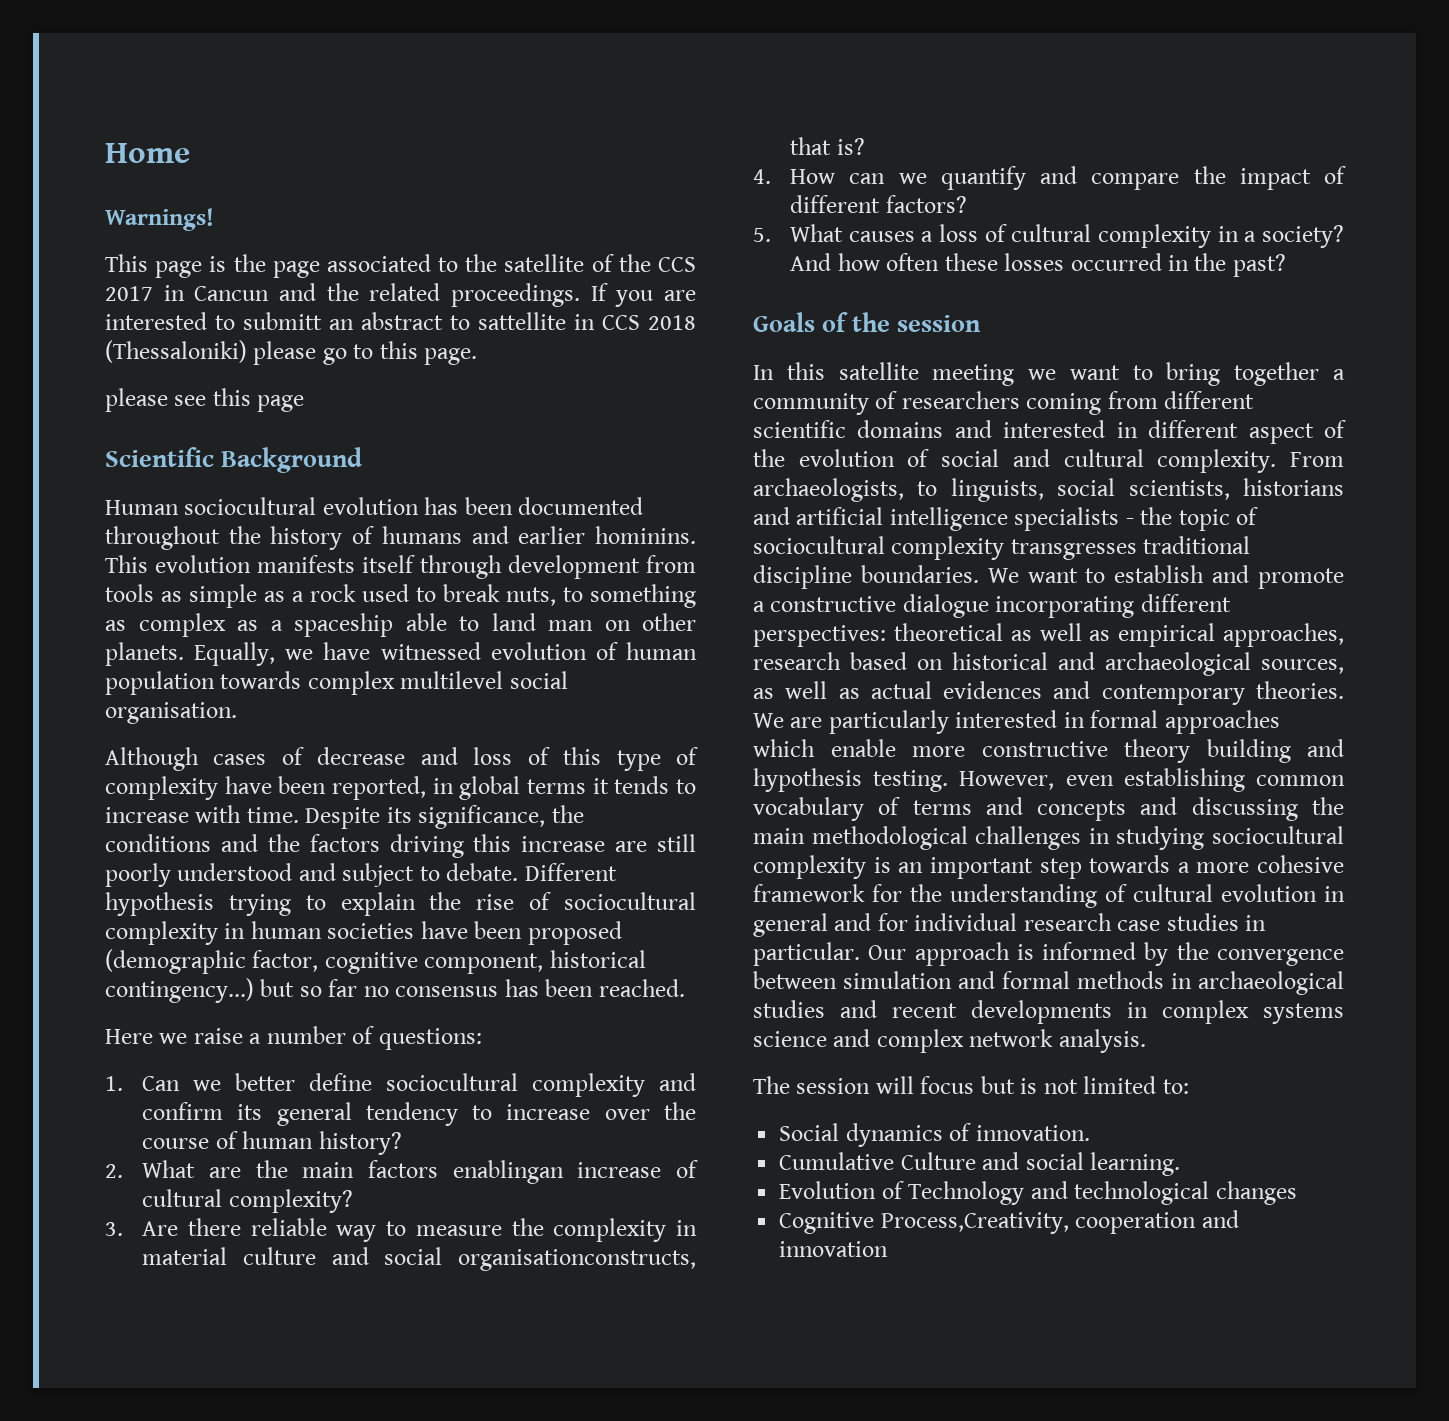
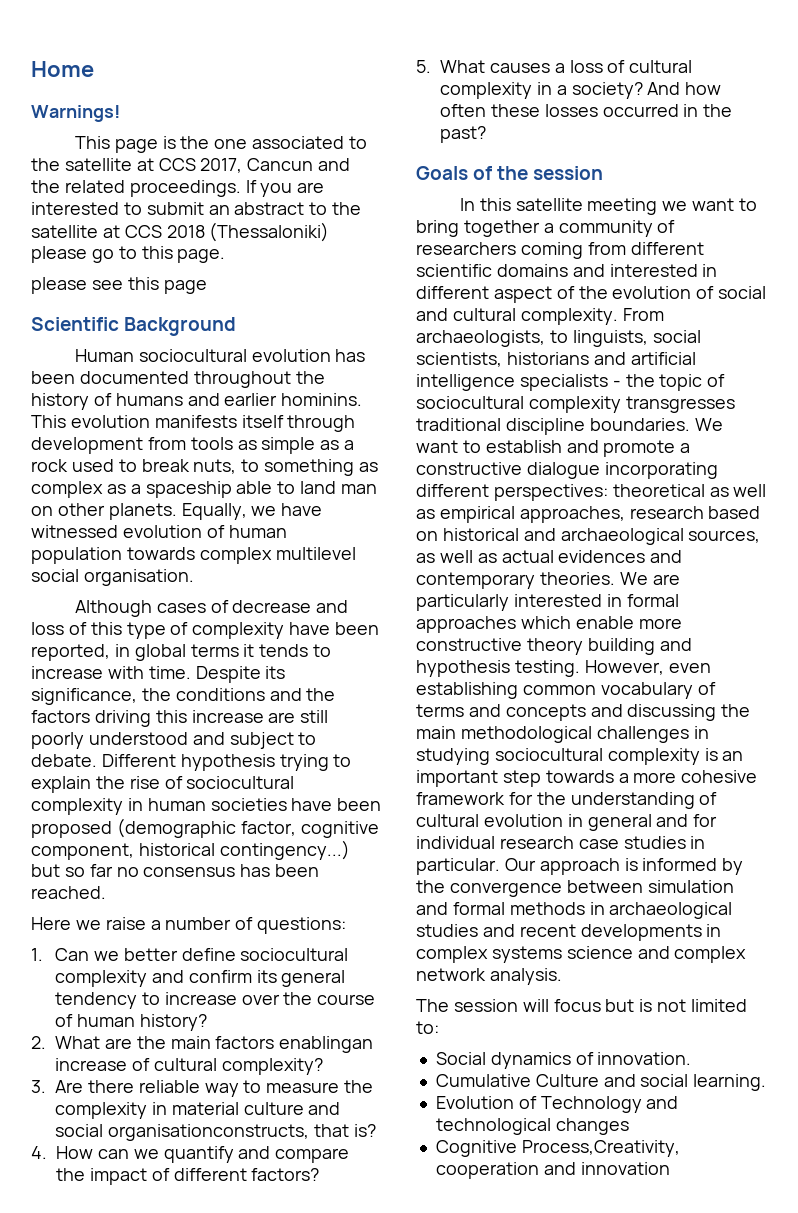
[272,261,320,278] page -> [214,139,248,149] one
[591,254,696,272] [105,285,185,301] of the CCS 2017 in -> [136,158,243,173] at CCS 2017,
[243,312,322,330] submitt -> [146,202,204,215] submit
[478,312,595,330] sattellite in -> [332,202,362,215] [31,225,120,238] the satellite at

